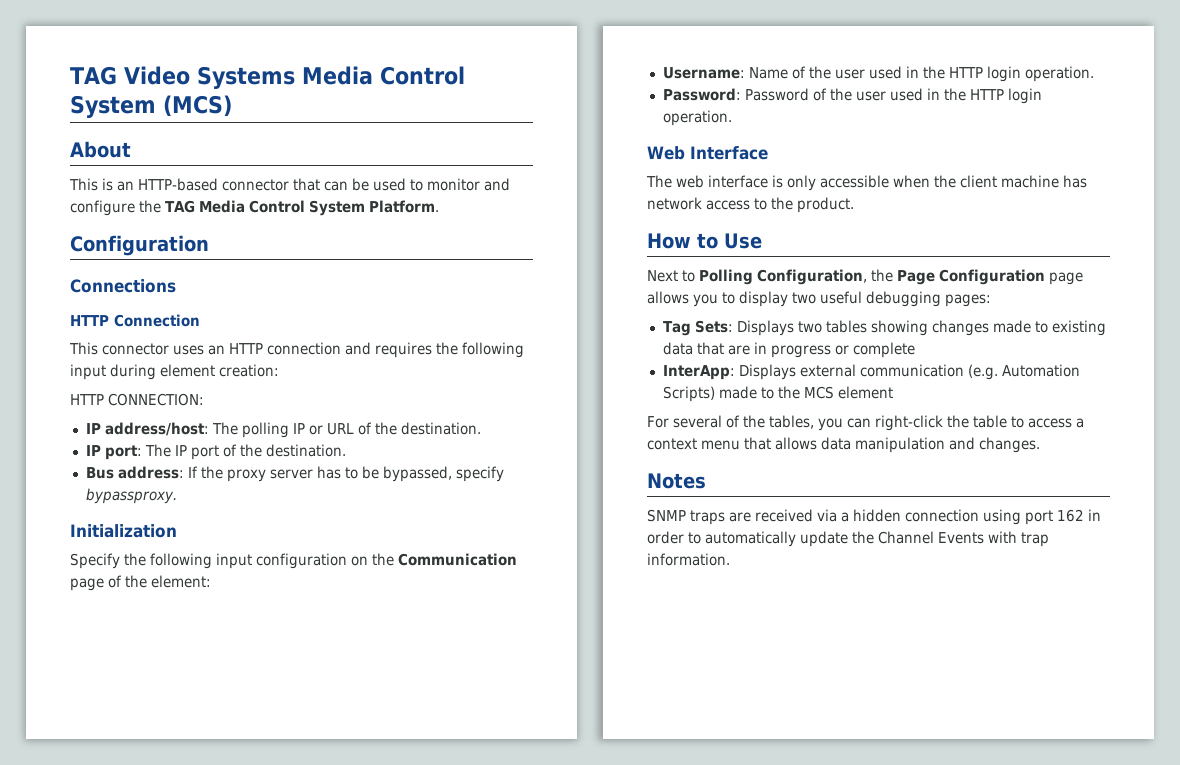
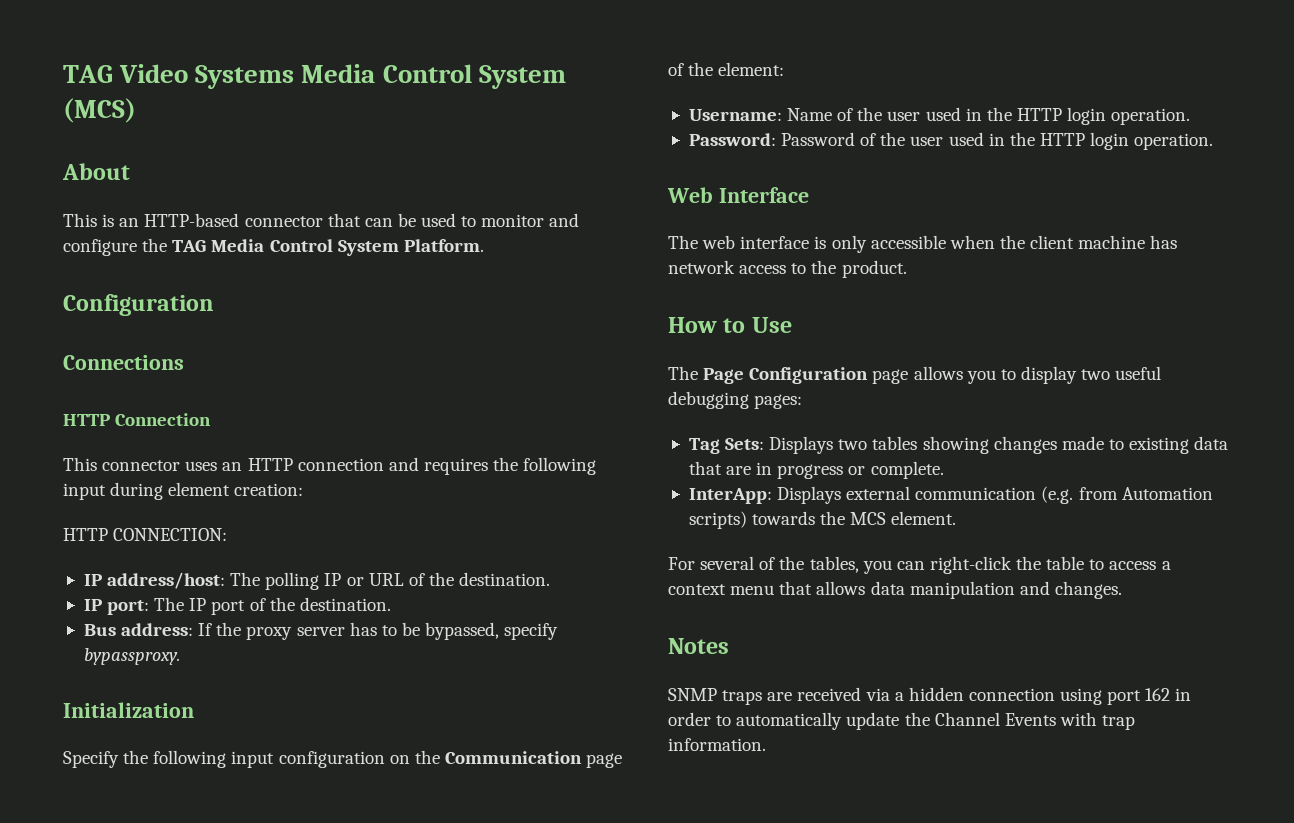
[647,269,893,285] Next to Polling Configuration, the -> [668,366,698,380] The
[852,342,915,358] complete -> [870,461,944,479] complete.
[1001,364,1080,377] [662,386,774,402] Automation Scripts) made to -> [1078,487,1213,500] [688,511,816,529] from Automation scripts) towards
[837,386,893,399] element -> [891,511,957,525] element.

